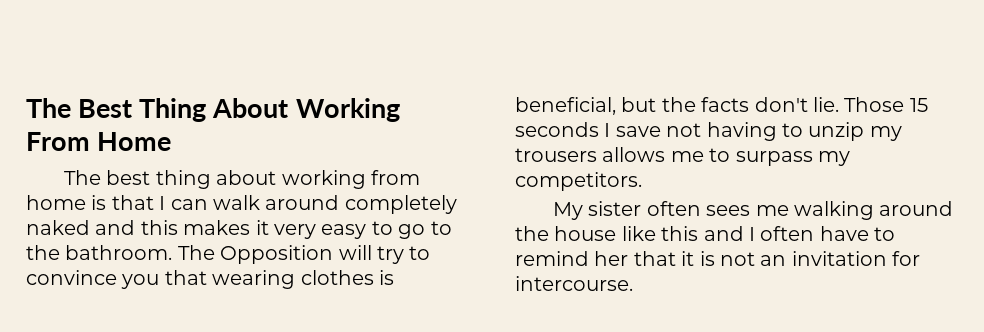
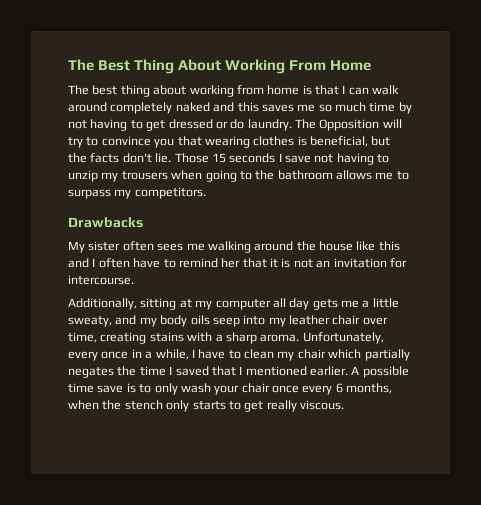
[183,220,452,239] [26,245,173,260] makes it very easy to go to the bathroom. -> [261,102,412,114] [68,119,292,131] saves me so much time by not having to get dressed or do laundry.
(597, 155) none -> [171,170,333,182] when going to the bathroom
(642, 181) none -> [68,217,143,228] // Drawbacks
(633, 283) none -> [68,298,399,310] [68,315,388,327] [68,332,384,344] [68,349,410,361] [68,366,409,378] [68,383,393,395] [68,400,344,412] // Additionally, sitting at my computer all day gets me a little sweaty, and my body oils seep into my leather chair over time, creating stains with a sharp aroma. Unfortunately, every once in a while, I have to clean my chair which partially negates the time I saved that I mentioned earlier. A possible time save is to only wash your chair once every 6 months, when the stench only starts to get really viscous.

